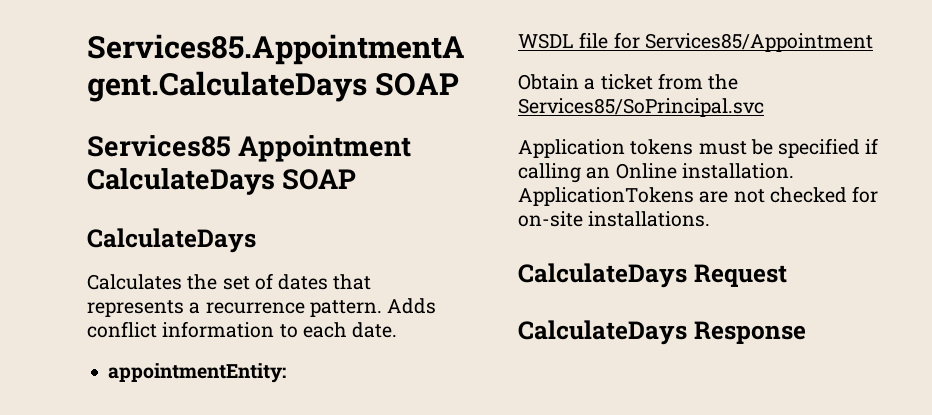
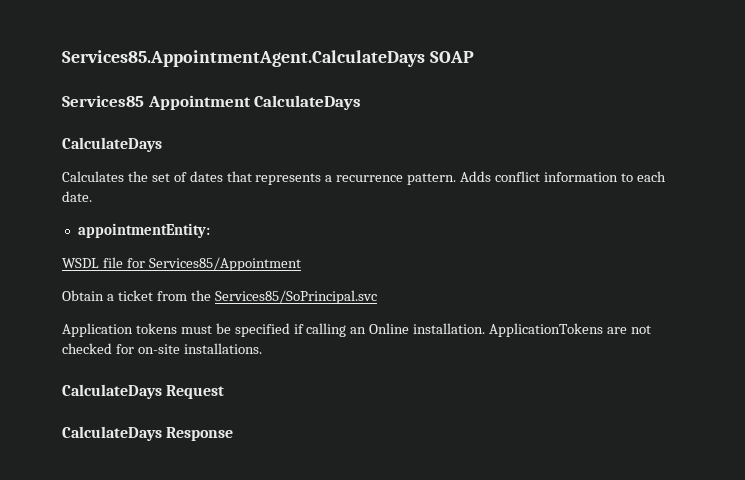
[282,169,357,190] SOAP -> (362, 102) none

